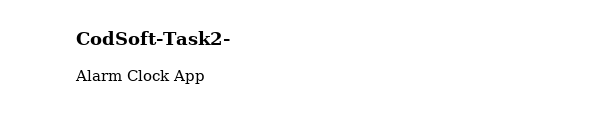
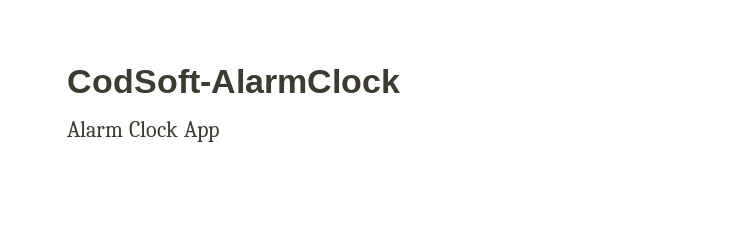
[76,31,230,45] CodSoft-Task2- -> [67,69,400,93] CodSoft-AlarmClock

